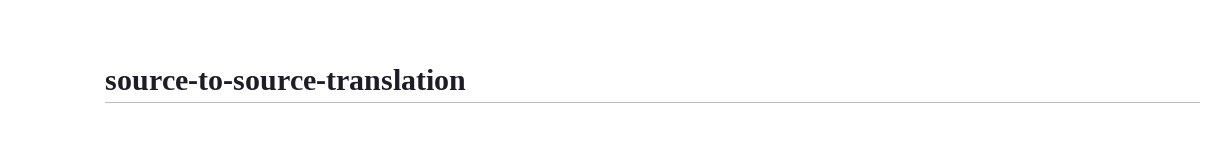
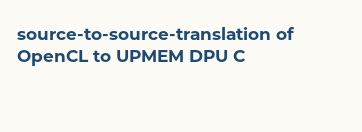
(466, 79) none -> [276,27,295,40] [17,50,246,66] of OpenCL to UPMEM DPU C

